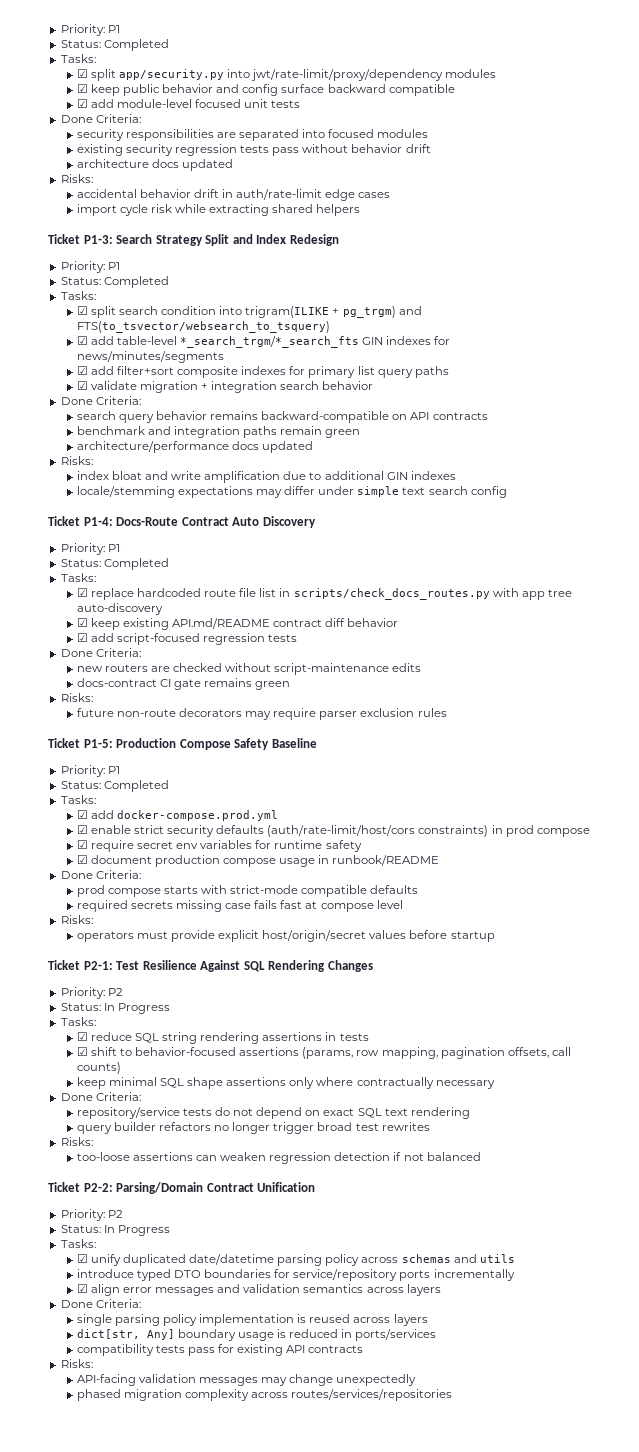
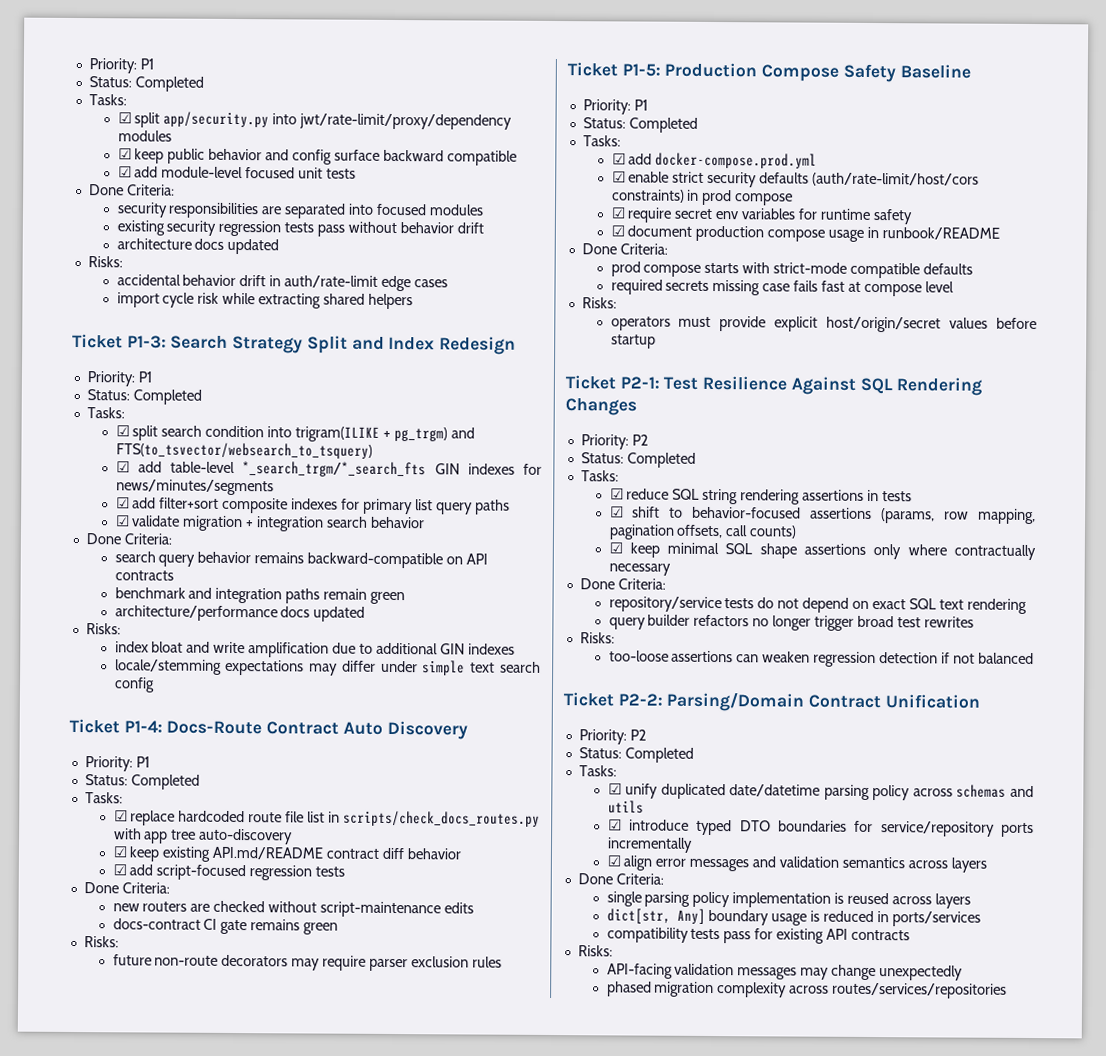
[103,1003,170,1014] In Progress -> [626,452,696,468] Completed
(121, 1068) none -> [608,542,623,554] ☑
[103,1225,170,1236] In Progress -> [624,747,694,763] Completed
(515, 1258) none -> [607,819,622,831] ☑

